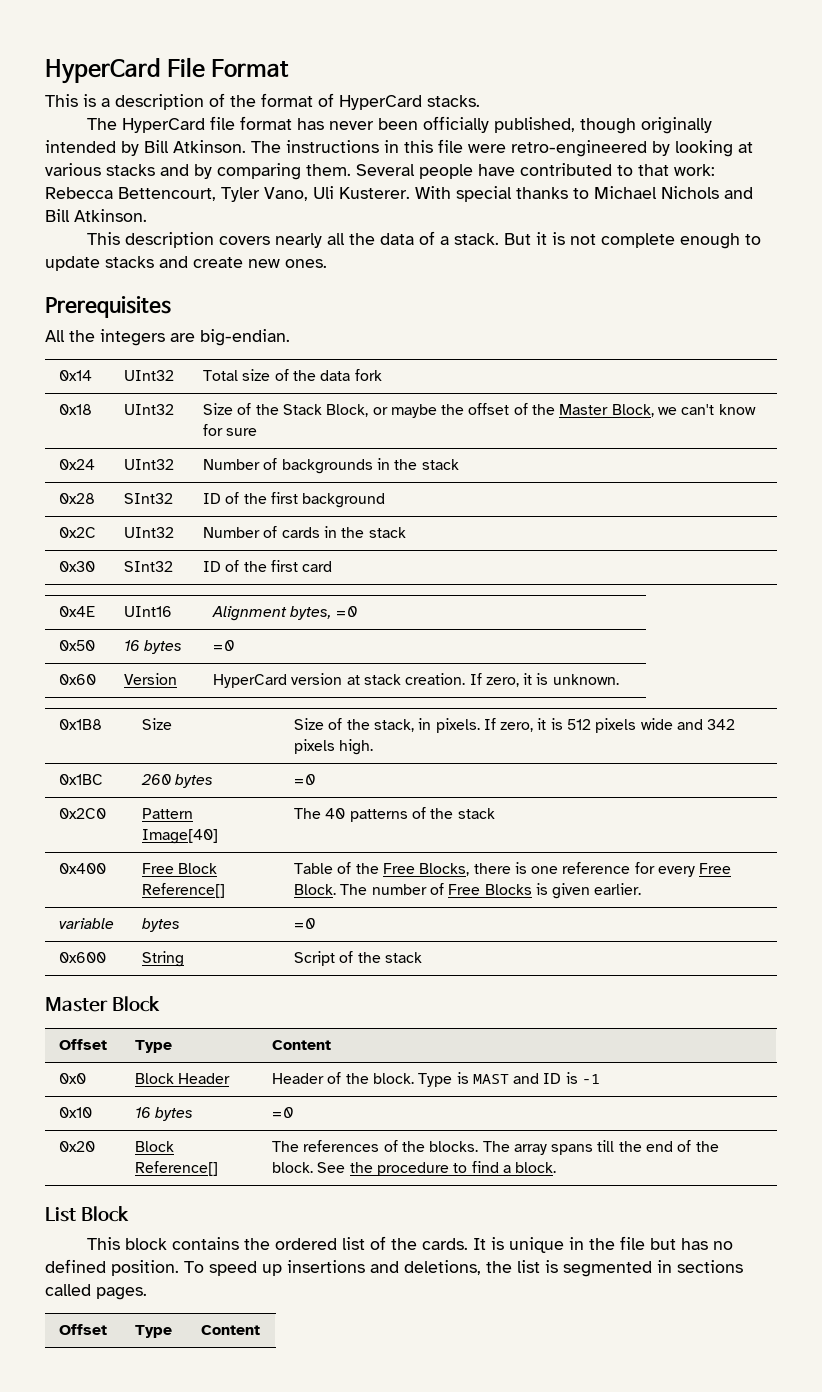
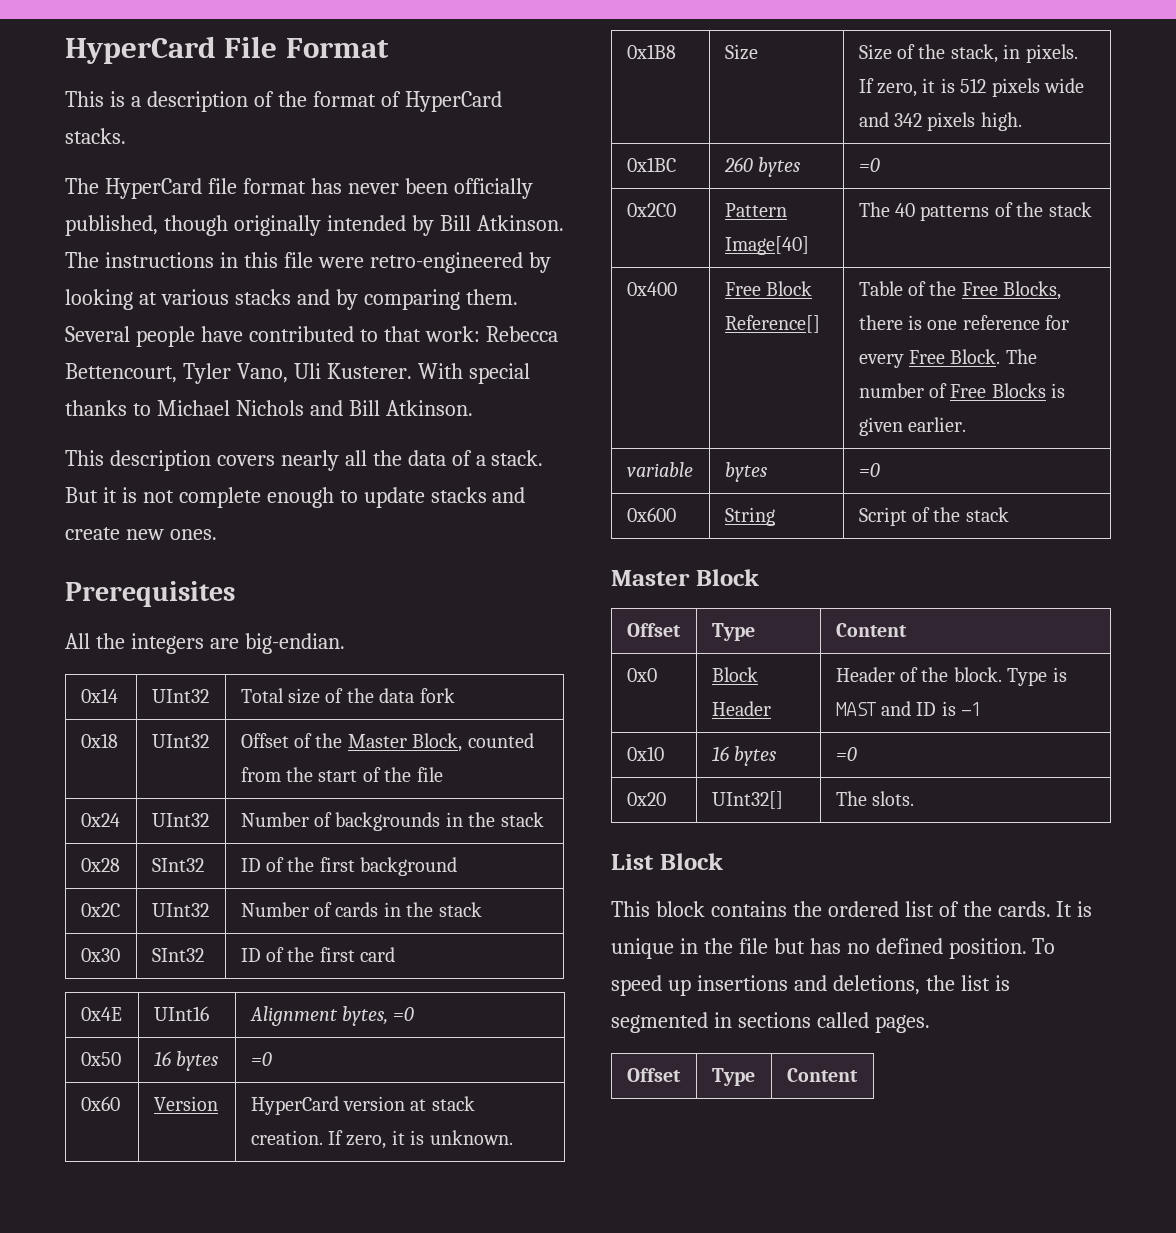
[202,403,756,418] [202,424,258,436] Size of the Stack Block, or maybe the offset of the Master Block, we can't know for sure -> [240,733,534,752] [240,767,443,782] Offset of the Master Block, counted from the start of the file
[134,1141,174,1152] [134,1161,218,1176] [271,1140,719,1155] [271,1161,557,1176] Block Reference[] | The references of the blocks. The array spans till the end of the block. See the procedure to find a block. -> [711,791,783,809] [835,791,914,806] UInt32[] | The slots.

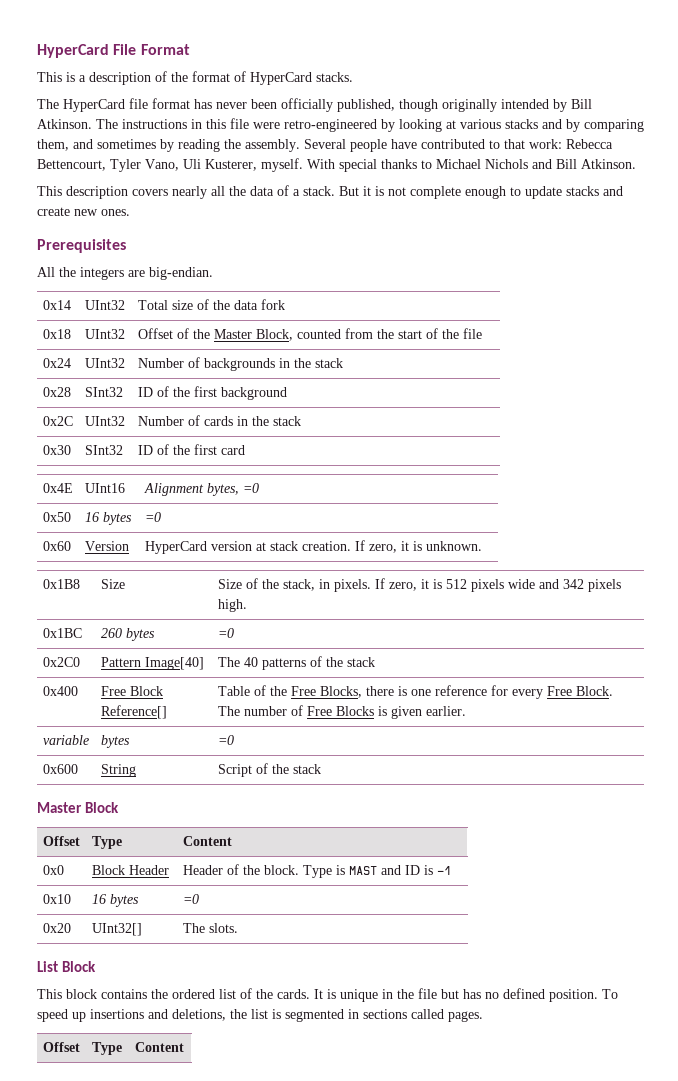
[465,289,518,305] them. -> [37,139,300,152] them, and sometimes by reading the assembly.
[326,363,412,379] Kusterer. -> [205,158,303,172] Kusterer, myself.

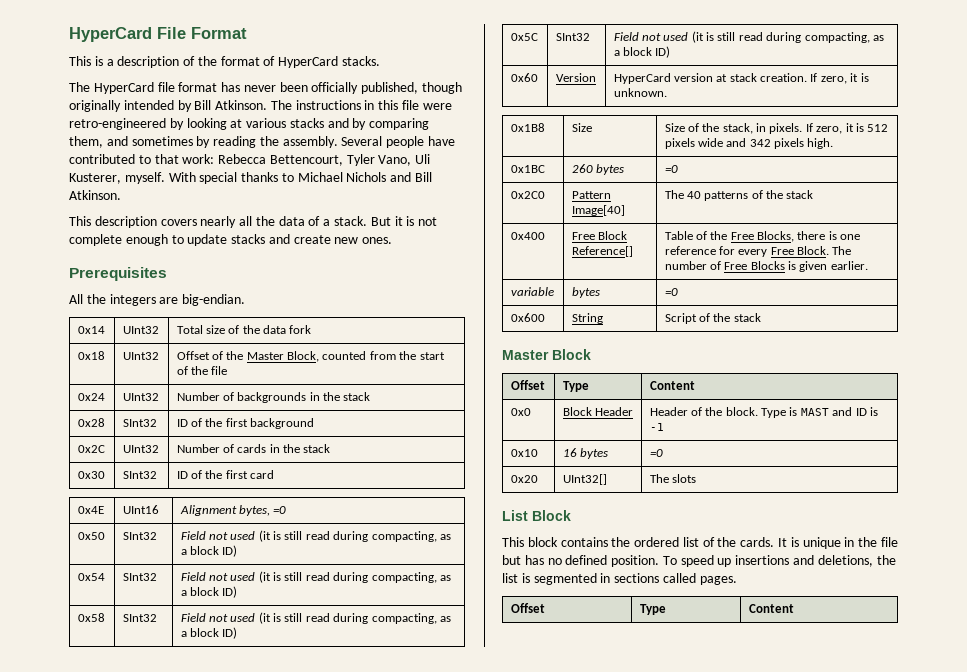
[84,512,132,525] [144,512,161,522] 16 bytes | =0 -> [122,532,157,540] [180,530,451,542] [180,545,238,557] [77,573,105,581] [122,573,157,581] [180,571,451,583] [180,586,238,598] [77,613,105,622] [122,614,157,622] [180,612,451,624] [180,627,238,639] [510,33,538,41] [555,33,590,41] [613,31,884,43] [613,46,671,58] SInt32 | Field not used (it is still read during compacting, as a block ID) // 0x54 | SInt32 | Field not used (it is still read during compacting, as a block ID) // 0x58 | SInt32 | Field not used (it is still read during compacting, as a block ID) // 0x5C | SInt32 | Field not used (it is still read during compacting, as a block ID)
[208,923,238,933] slots. -> [671,474,696,483] slots

